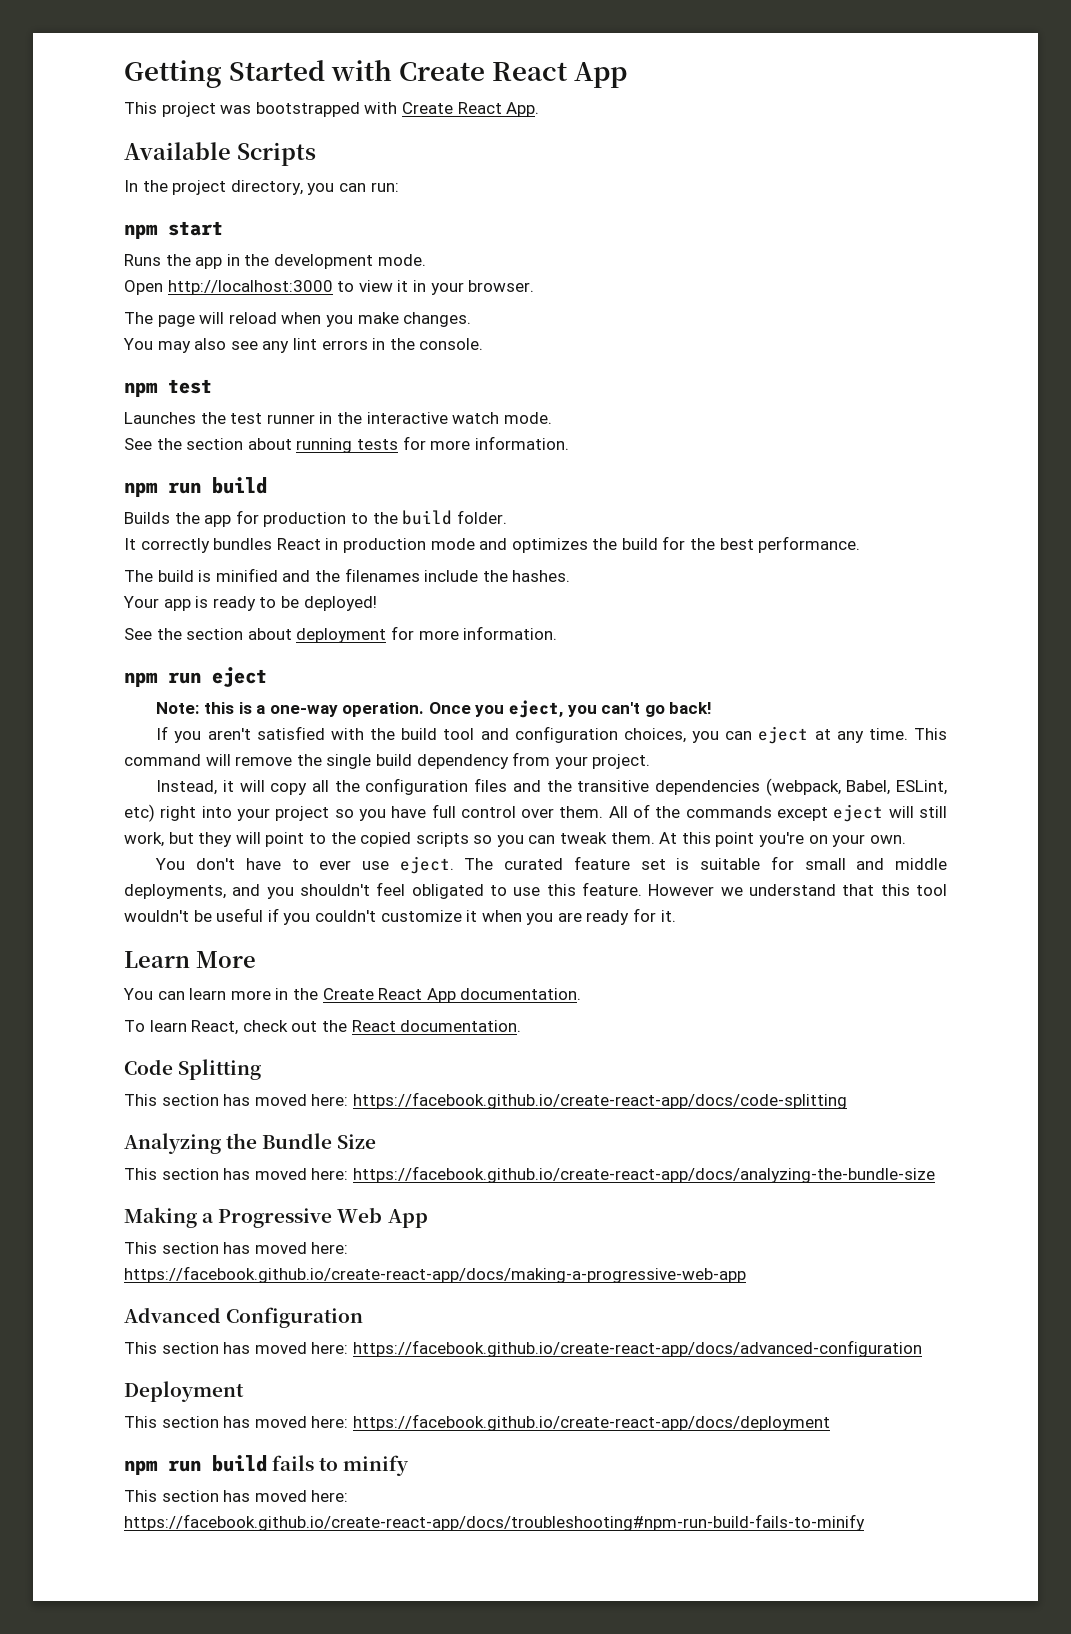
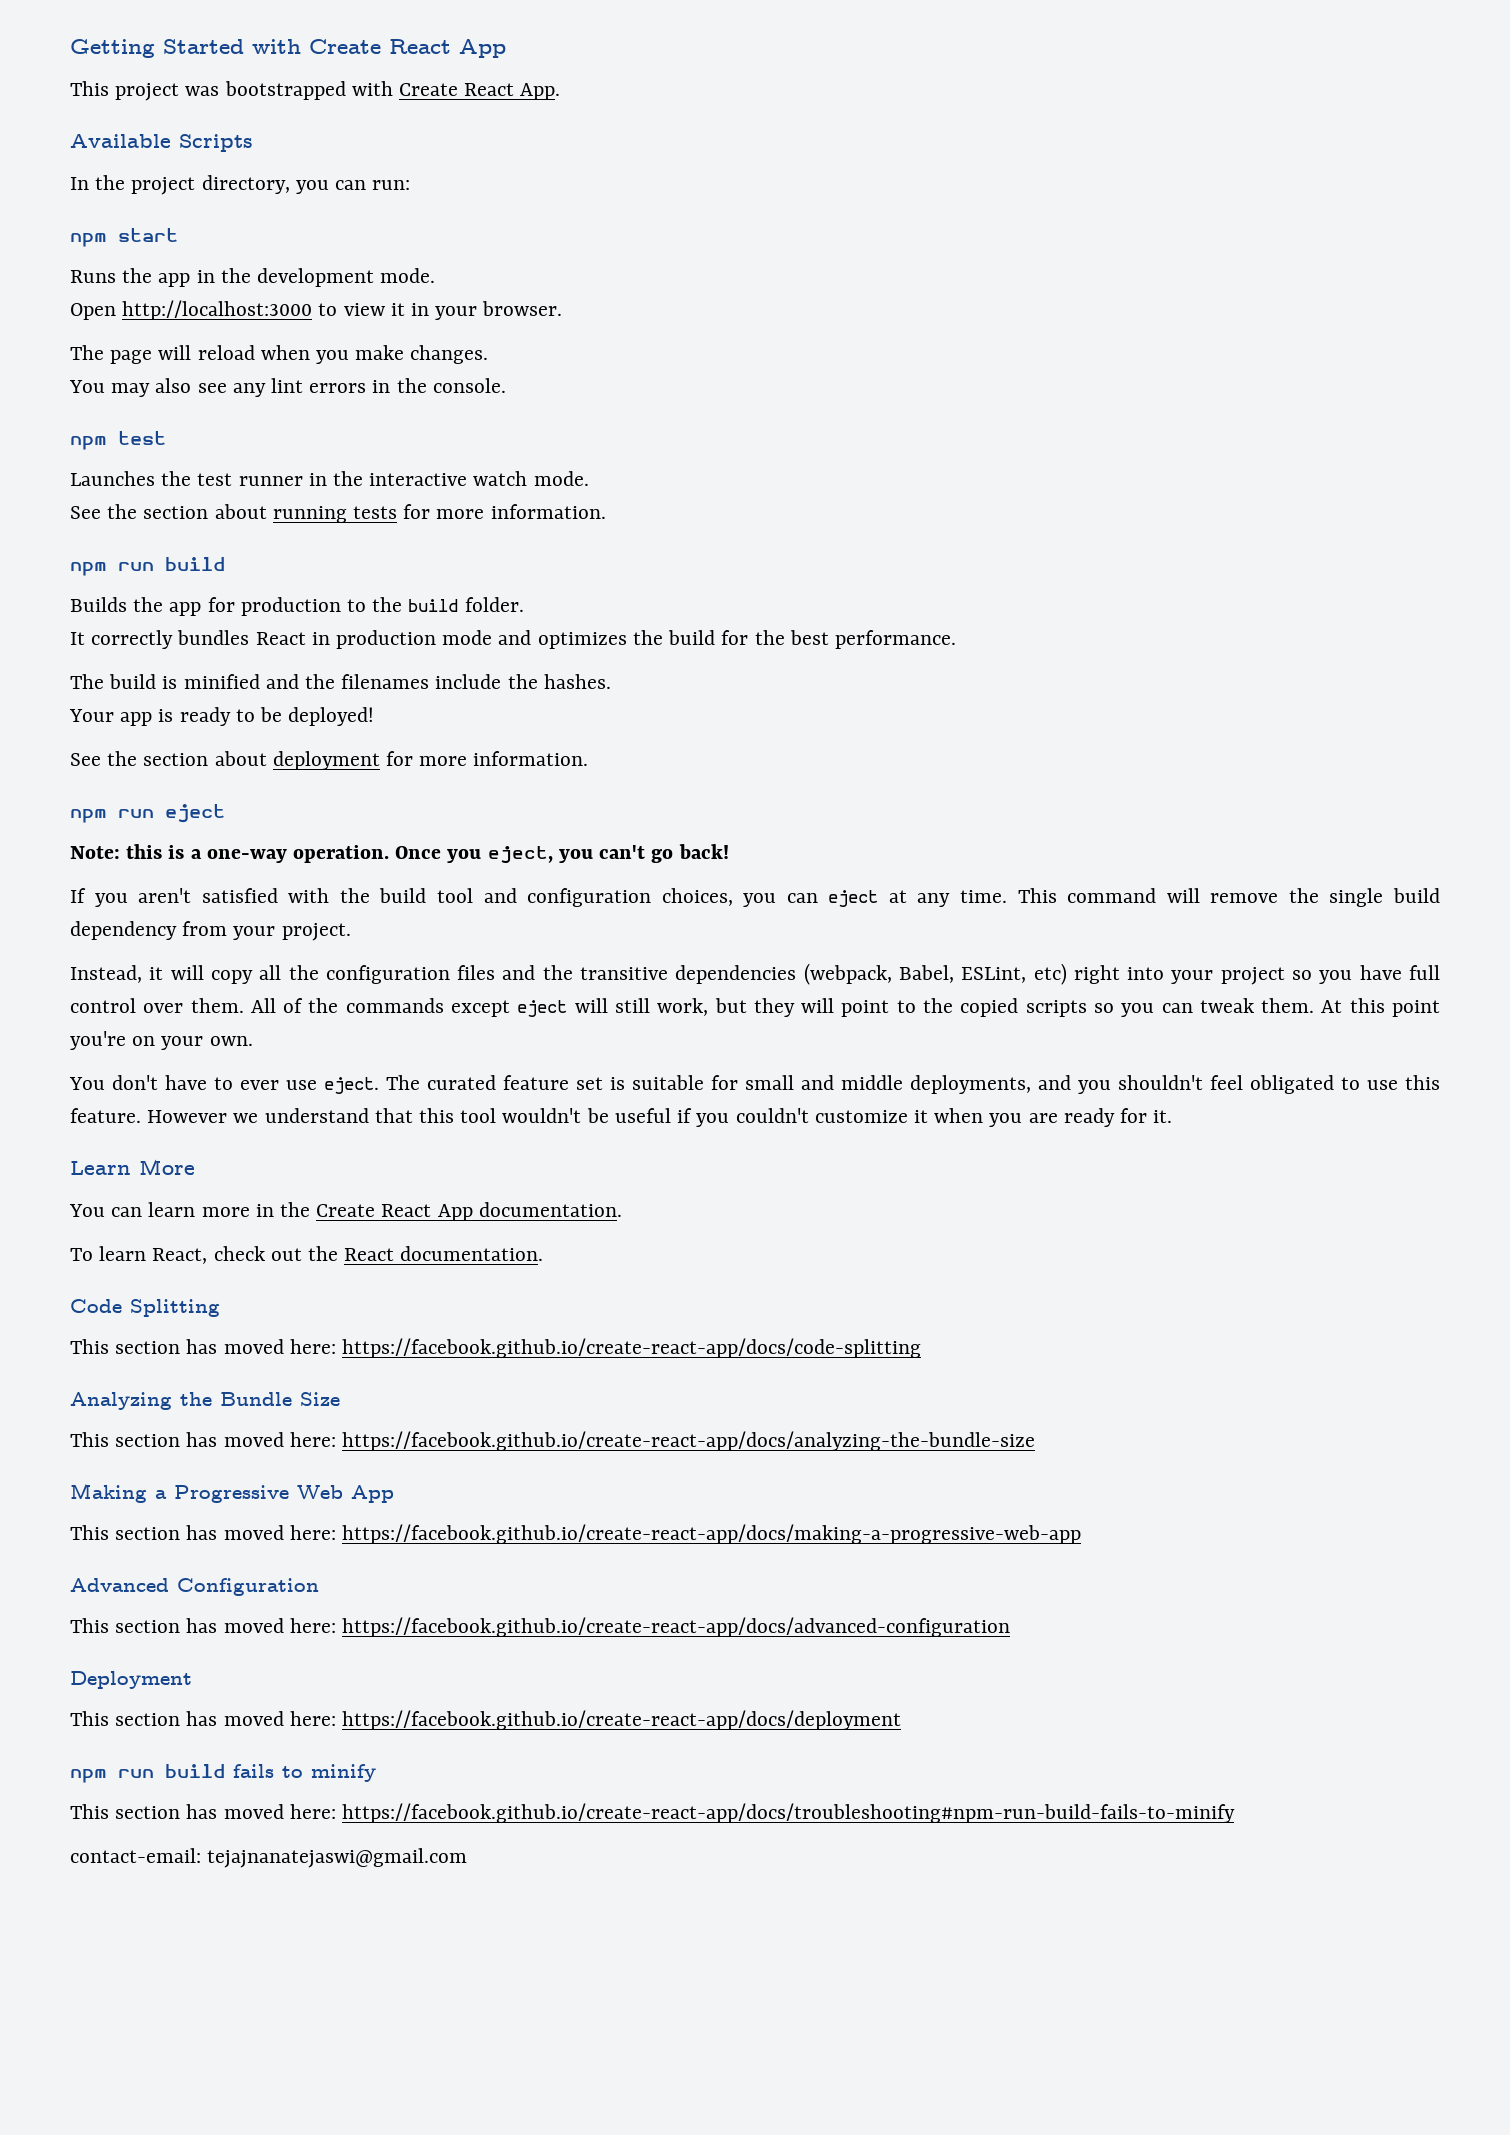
(865, 1522) none -> [70,1848,468,1868] // contact-email: tejajnanatejaswi@gmail.com

